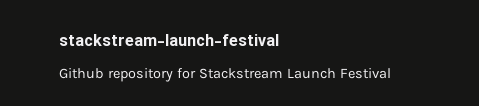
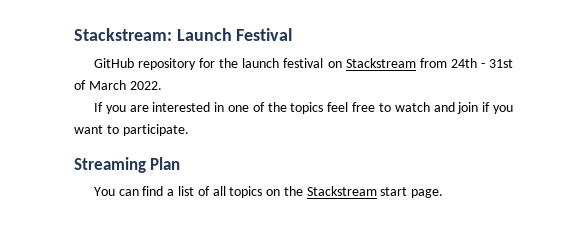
[59,34,279,46] [59,68,391,82] stackstream-launch-festival // Github repository for Stackstream Launch Festival -> [74,28,293,41] [93,58,513,70] [74,80,162,90] [93,102,514,114] [74,124,189,136] [74,157,181,173] [93,186,444,198] Stackstream: Launch Festival // GitHub repository for the launch festival on Stackstream from 24th - 31st of March 2022. // If you are interested in one of the topics feel free to watch and join if you want to participate. // Streaming Plan // You can find a list of all topics on the Stackstream start page.

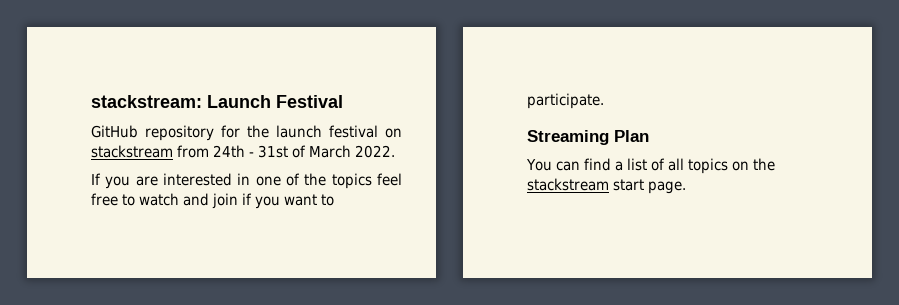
[74,28,172,41] Stackstream: -> [91,95,202,108] stackstream:
[345,58,416,68] Stackstream -> [91,145,173,158] stackstream
[306,186,377,196] Stackstream -> [527,178,609,191] stackstream

